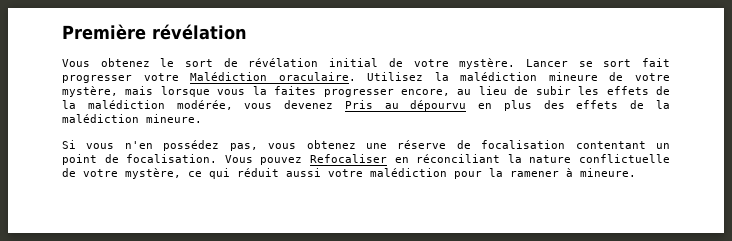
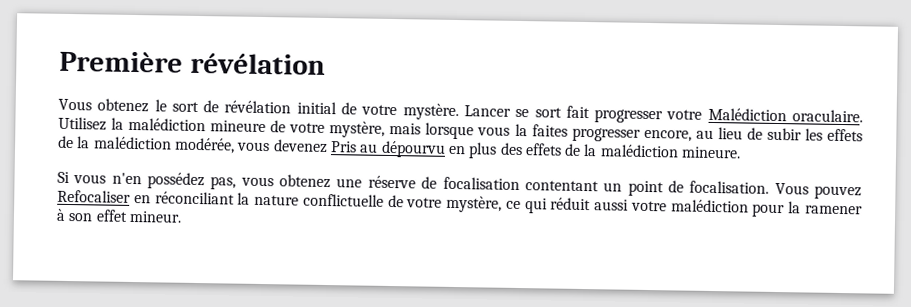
[580,168,636,177] mineure. -> [68,209,182,223] son effet mineur.

